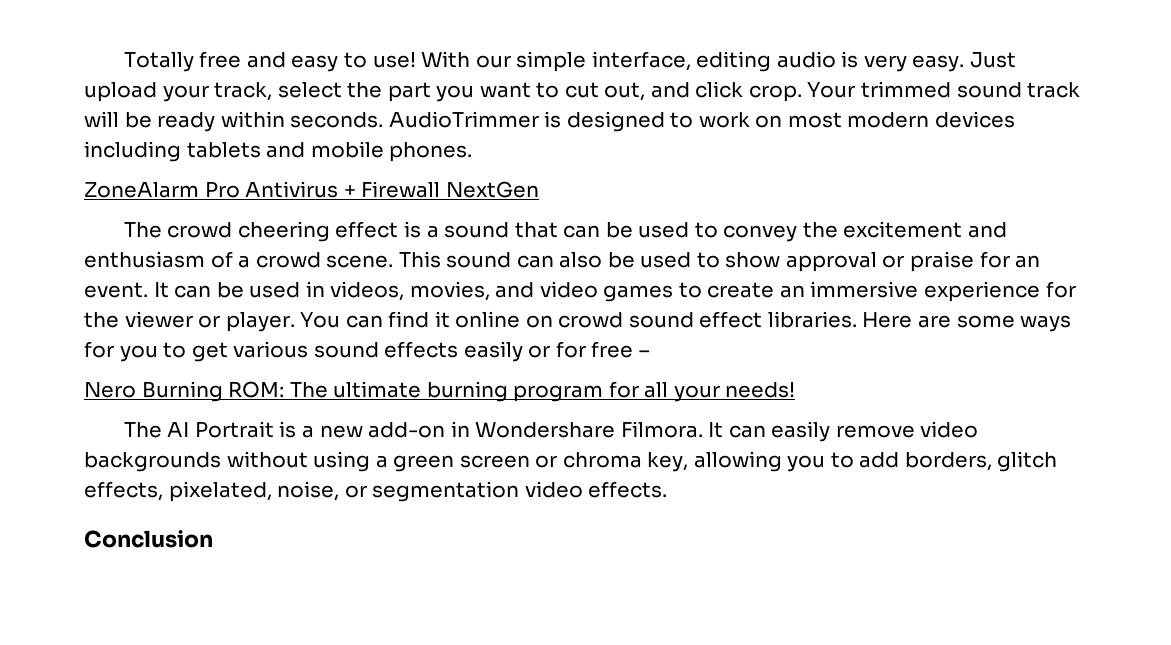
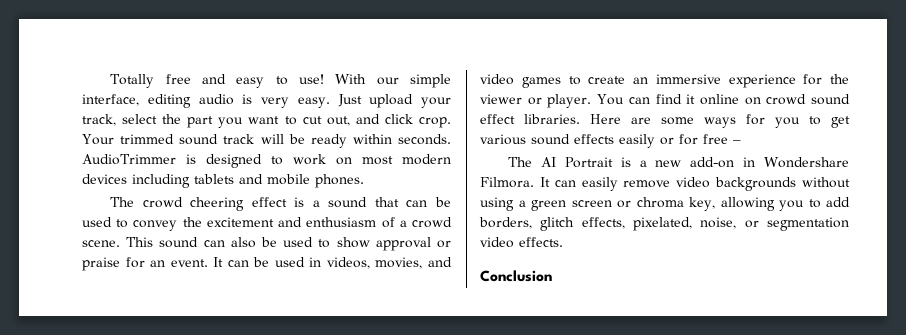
[84,181,539,198] // ZoneAlarm Pro Antivirus + Firewall NextGen -> (364, 181) none
[84,381,796,402] // Nero Burning ROM: The ultimate burning program for all your needs! -> (741, 142) none

